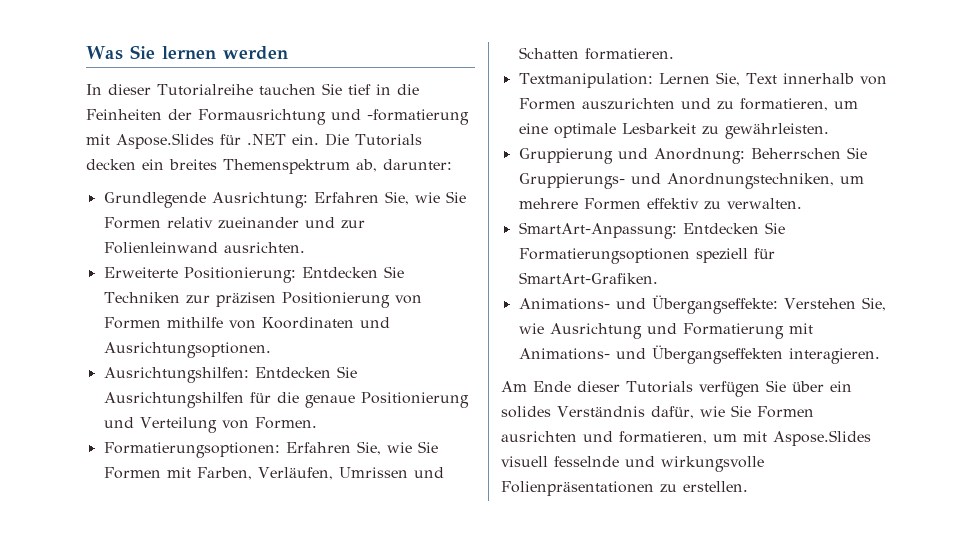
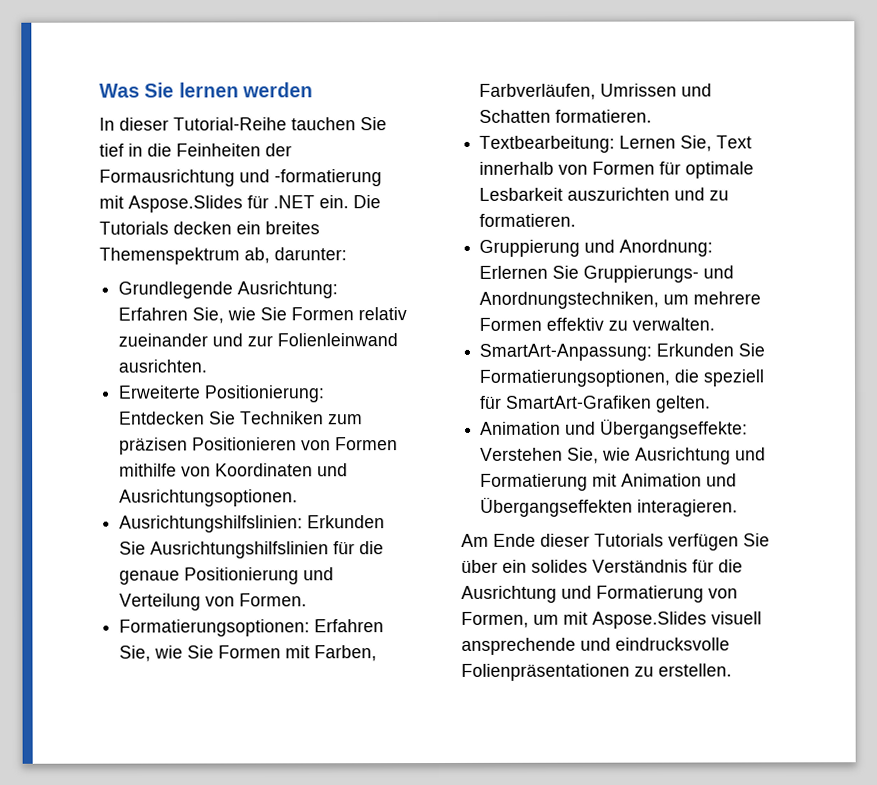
[157,84,253,96] Tutorialreihe -> [173,117,287,131] Tutorial-Reihe
[185,292,390,308] zur präzisen Positionierung -> [328,414,364,425] [119,437,298,455] zum präzisen Positionieren
[103,366,357,383] [103,392,244,408] Ausrichtungshilfen: Entdecken Sie Ausrichtungshilfen -> [119,515,386,533] [119,541,330,559] Ausrichtungshilfslinien: Erkunden Sie Ausrichtungshilfslinien
[257,467,333,480] Verläufen, -> [479,83,597,100] Farbverläufen,
[518,73,653,88] Textmanipulation: -> [479,135,616,153] Textbearbeitung:
[581,98,858,111] [518,123,829,139] auszurichten und zu formatieren, um eine optimale Lesbarkeit zu gewährleisten. -> [659,161,755,179] [479,187,730,201] [479,213,577,227] für optimale Lesbarkeit auszurichten und zu formatieren.
[750,148,841,159] Beherrschen -> [479,265,549,279] Erlernen
[682,222,785,234] [518,248,775,264] [518,272,658,284] [518,298,610,310] Entdecken Sie Formatierungsoptionen speziell für SmartArt-Grafiken. // Animations- -> [656,343,766,357] [479,369,765,387] [480,395,712,413] [480,421,562,435] Erkunden Sie Formatierungsoptionen, die speziell für SmartArt-Grafiken gelten. // Animation
[518,348,610,360] Animations- -> [621,473,703,487] Animation
[650,405,814,419] [501,431,707,444] dafür, wie Sie Formen ausrichten und formatieren, -> [692,559,743,573] [461,585,738,603] [461,611,529,628] für die Ausrichtung und Formatierung von Formen,
[554,456,764,472] fesselnde und wirkungsvolle -> [461,637,730,655] ansprechende und eindrucksvolle

